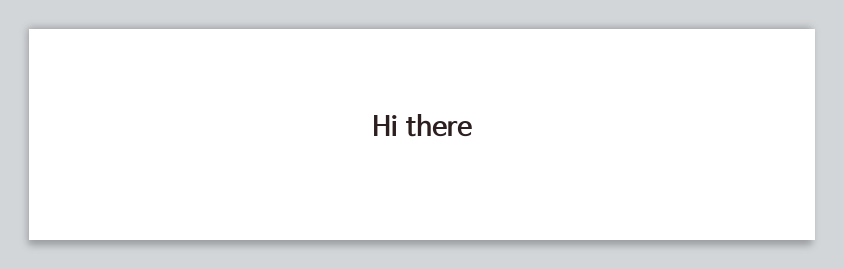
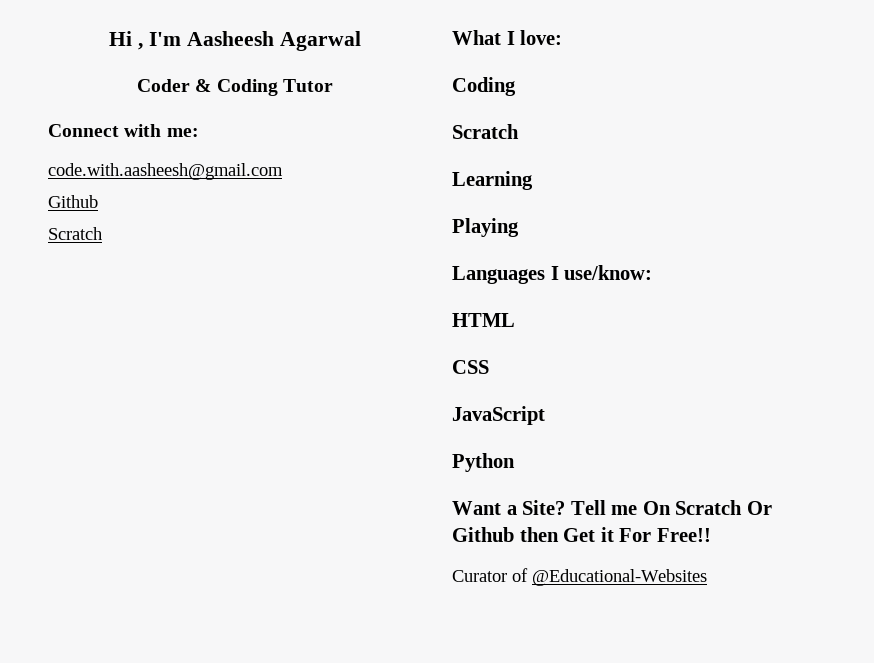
[405,114,472,137] there -> [138,31,361,51] [137,79,333,96] [48,124,199,137] [48,163,283,180] [48,195,98,208] [48,227,102,240] [452,30,563,45] [452,77,516,96] [452,124,519,139] [452,171,533,190] [452,218,519,237] [452,265,653,284] [452,313,515,327] [452,360,489,374] [452,406,545,425] [452,453,515,472] [452,500,772,515] [452,527,711,542] [452,568,707,586] , I'm Aasheesh Agarwal // Coder & Coding Tutor // Connect with me: // code.with.aasheesh@gmail.com // Github // Scratch // What I love: // Coding // Scratch // Learning // Playing // Languages I use/know: // HTML // CSS // JavaScript // Python // Want a Site? Tell me On Scratch Or Github then Get it For Free!! // Curator of @Educational-Websites

